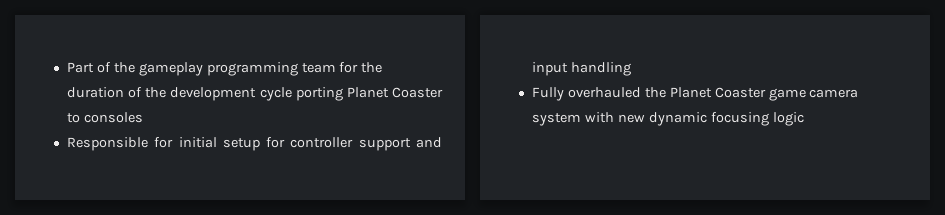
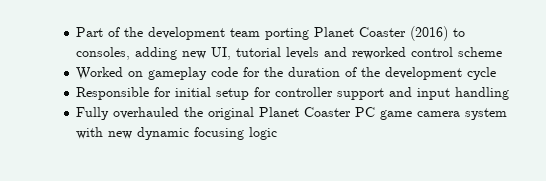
[138,62,336,76] gameplay programming team -> [148,26,466,41] [76,47,503,60] [76,67,239,80] development team porting Planet Coaster (2016) to consoles, adding new UI, tutorial levels and reworked control scheme // Worked on gameplay code
[295,87,443,101] [66,112,143,123] porting Planet Coaster to consoles -> (497, 73) none
[669,87,766,98] Planet Coaster -> [208,107,376,120] original Planet Coaster PC

